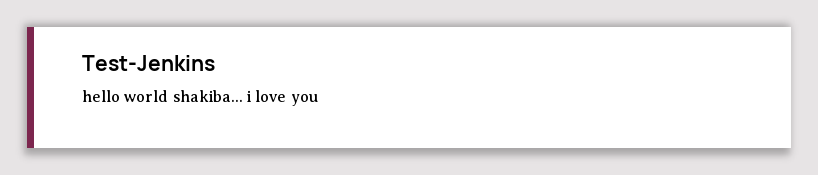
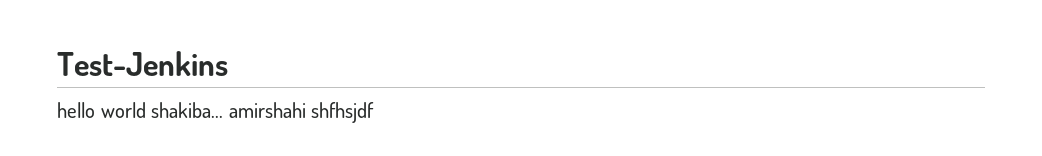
[246,90,318,106] i love you -> [228,102,375,123] amirshahi shfhsjdf

